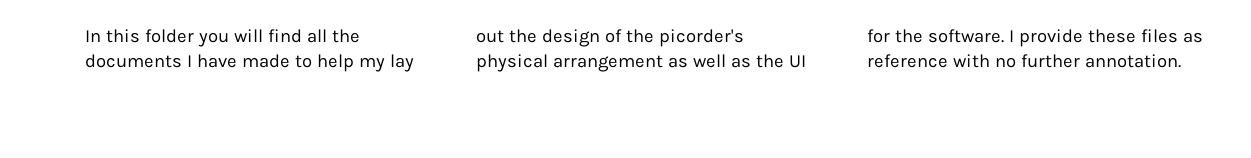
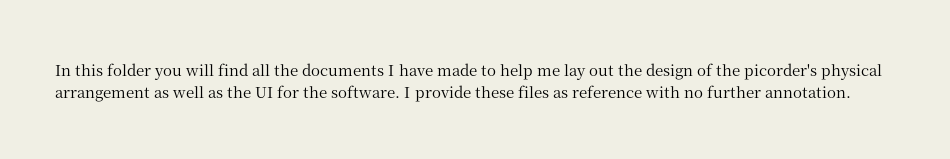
[358,57,385,72] my -> [536,68,560,76] me

